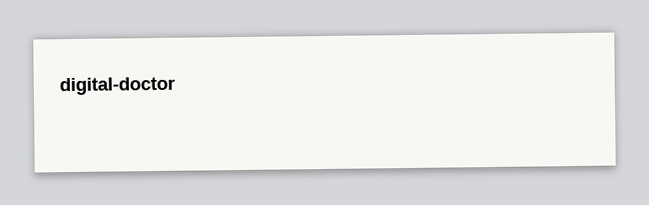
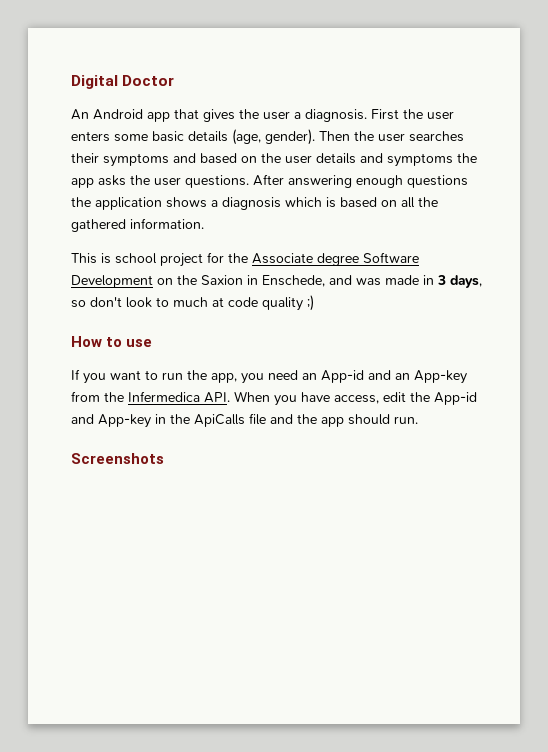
[59,76,175,96] digital-doctor -> [71,75,175,89] [71,109,454,122] [71,129,464,145] [71,153,477,167] [71,174,468,188] [71,197,438,210] [71,218,204,232] [71,252,419,267] [71,275,482,288] [71,295,314,311] [71,336,153,347] [71,369,467,384] [71,391,477,406] [71,413,418,428] [71,453,164,464] Digital Doctor // An Android app that gives the user a diagnosis. First the user enters some basic details (age, gender). Then the user searches their symptoms and based on the user details and symptoms the app asks the user questions. After answering enough questions the application shows a diagnosis which is based on all the gathered information. // This is school project for the Associate degree Software Development on the Saxion in Enschede, and was made in 3 days, so don't look to much at code quality ;) // How to use // If you want to run the app, you need an App-id and an App-key from the Infermedica API. When you have access, edit the App-id and App-key in the ApiCalls file and the app should run. // Screenshots

